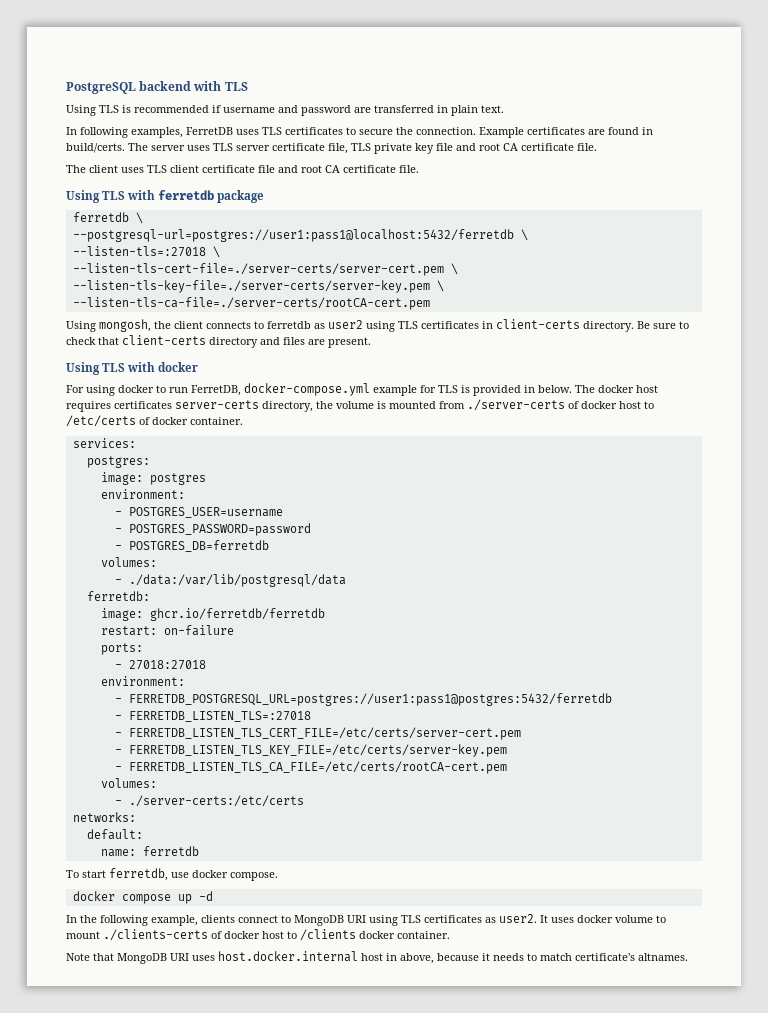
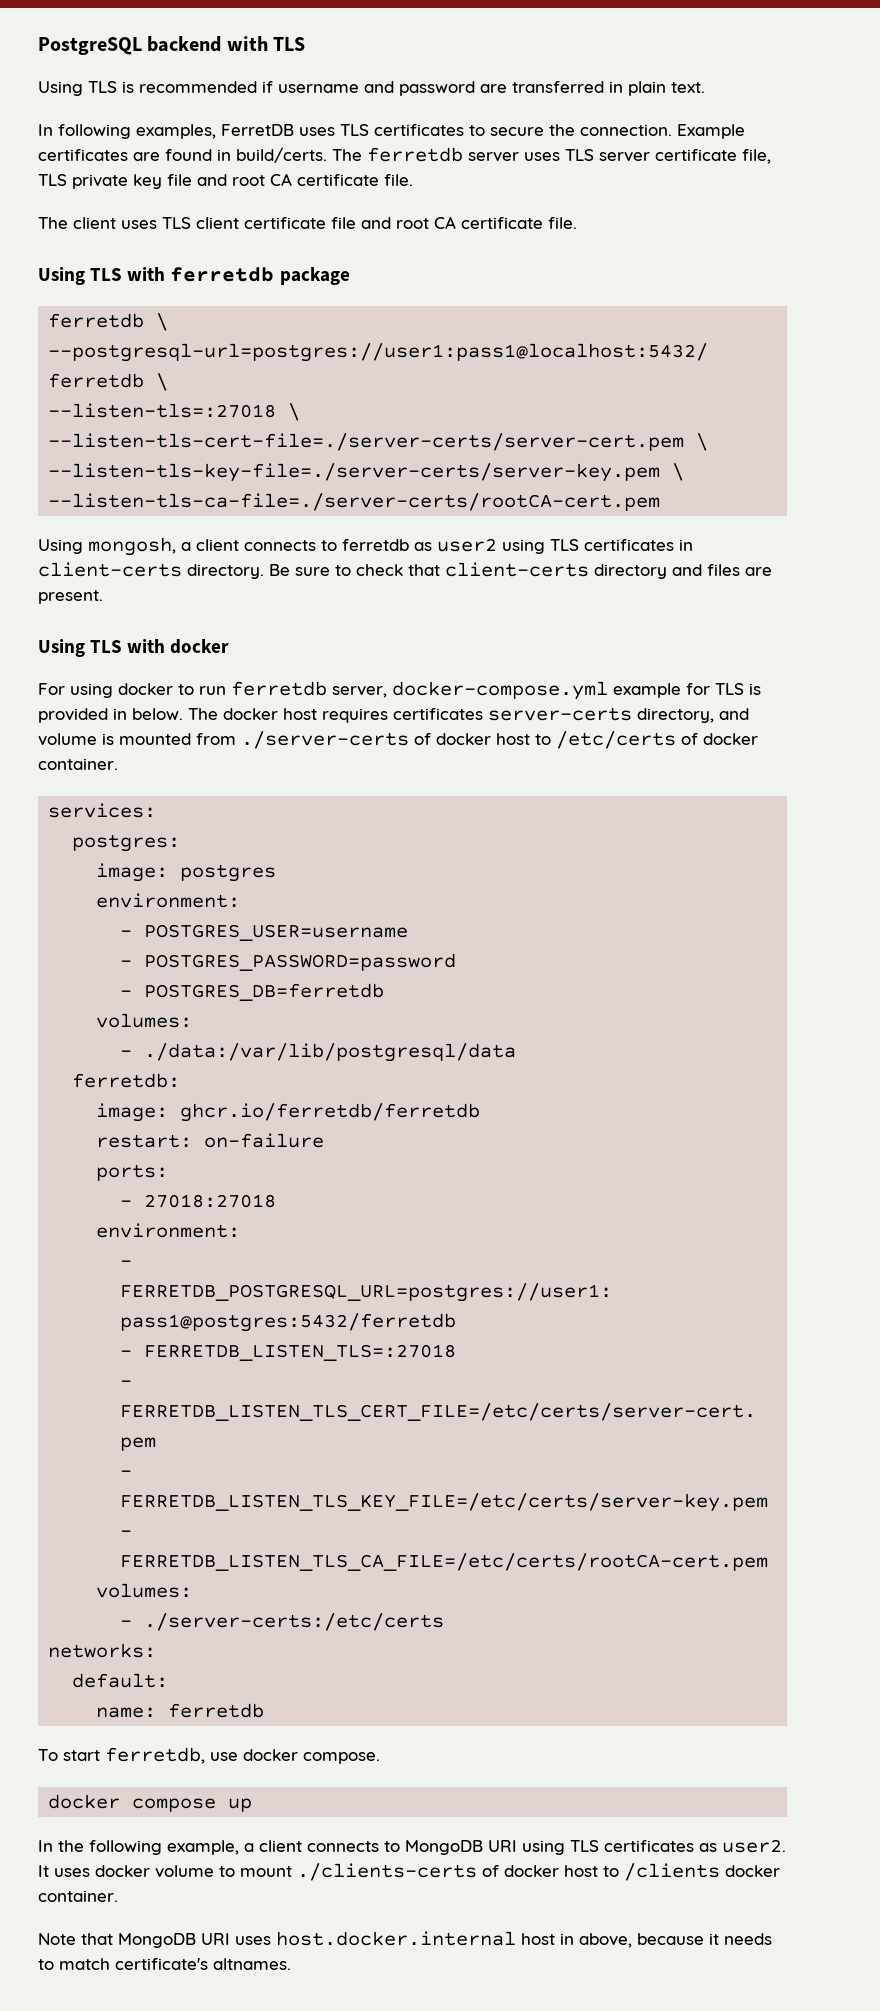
(148, 147) none -> [367,147,463,162] ferretdb
[154,321,171,329] the -> [181,542,191,551] a
[191,385,241,396] FerretDB, -> [231,681,387,698] ferretdb server,
[316,401,333,409] the -> [719,708,749,720] and
[198,891,213,901] -d -> (253, 1805) none
[201,915,278,923] clients connect -> [244,1840,379,1852] a client connects

